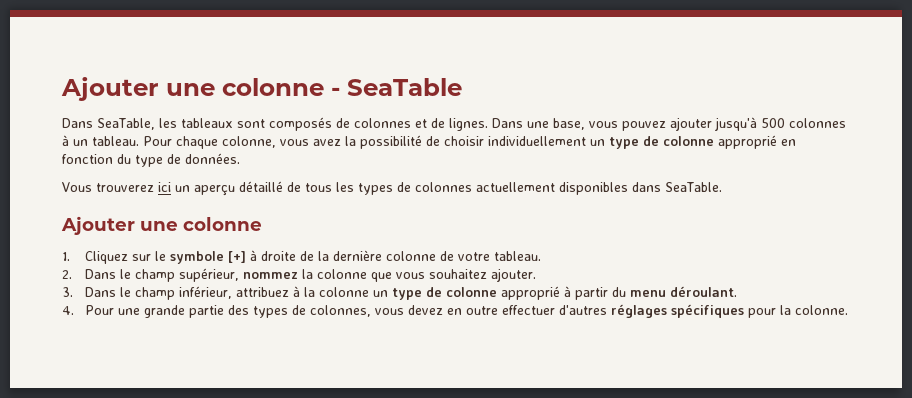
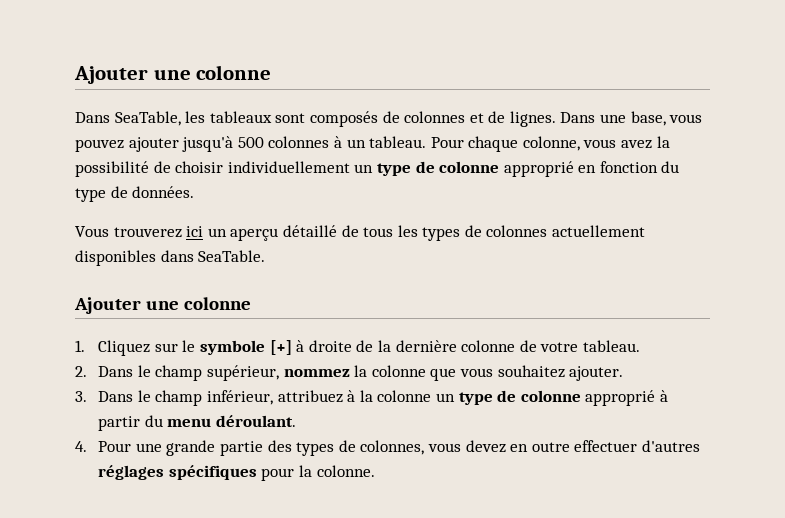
[61,77,462,101] Ajouter une colonne - SeaTable -> [74,65,272,84] Ajouter une colonne

